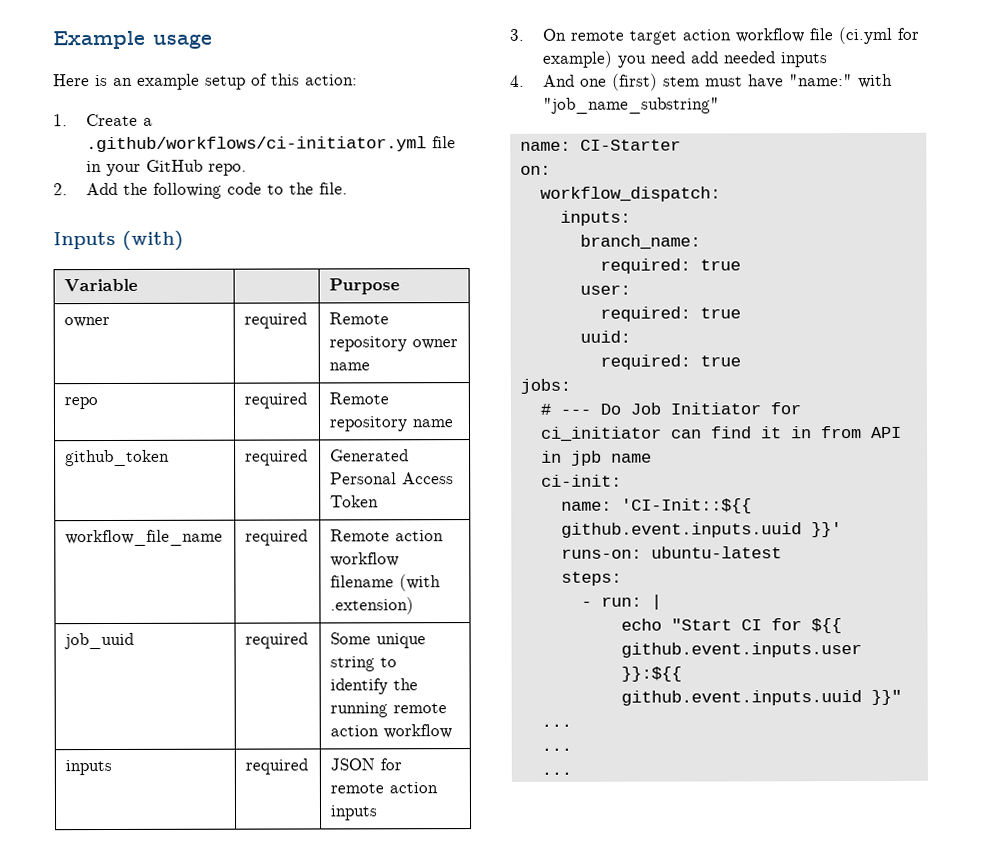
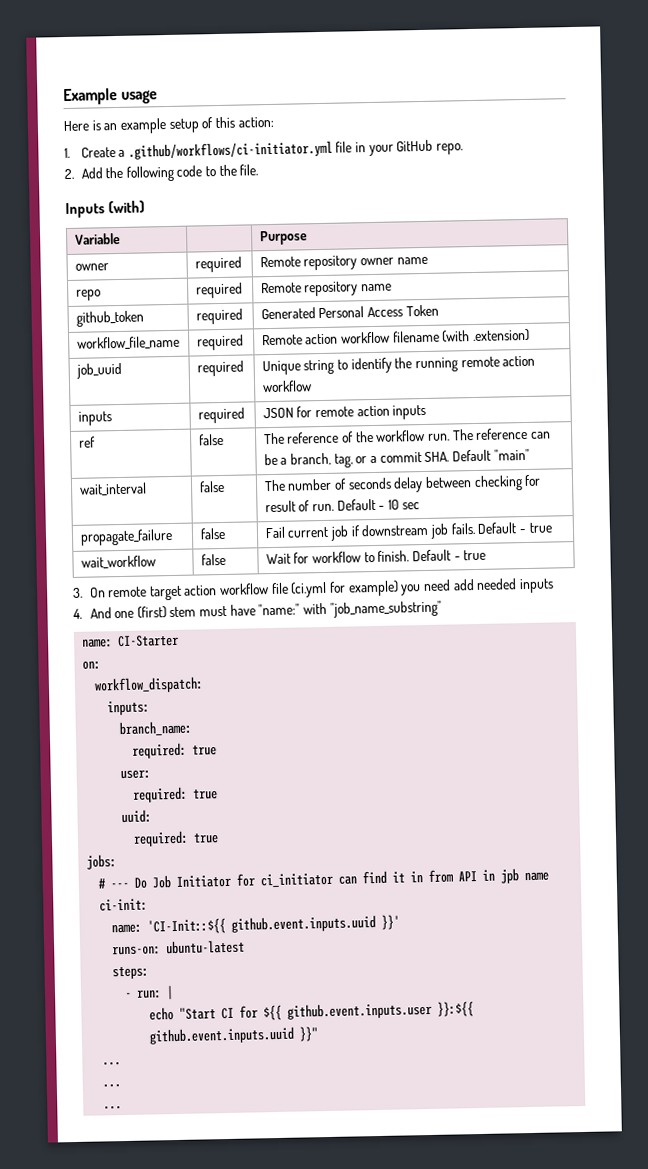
[330,632,427,649] Some unique -> [261,360,301,376] Unique
(379, 813) none -> [78,436,96,448] [198,433,224,446] [263,427,552,445] [263,448,530,468] [78,482,147,496] [198,480,225,493] [263,474,542,493] [264,498,420,513] [79,528,173,546] [199,527,226,540] [264,522,553,541] [80,555,156,569] [200,553,226,566] [265,549,487,565] // ref | false | The reference of the workflow run. The reference can be a branch, tag, or a commit SHA. Default "main" // wait_interval | false | The number of seconds delay between checking for result of run. Default - 10 sec // propagate_failure | false | Fail current job if downstream job fails. Default - true // wait_workflow | false | Wait for workflow to finish. Default - true

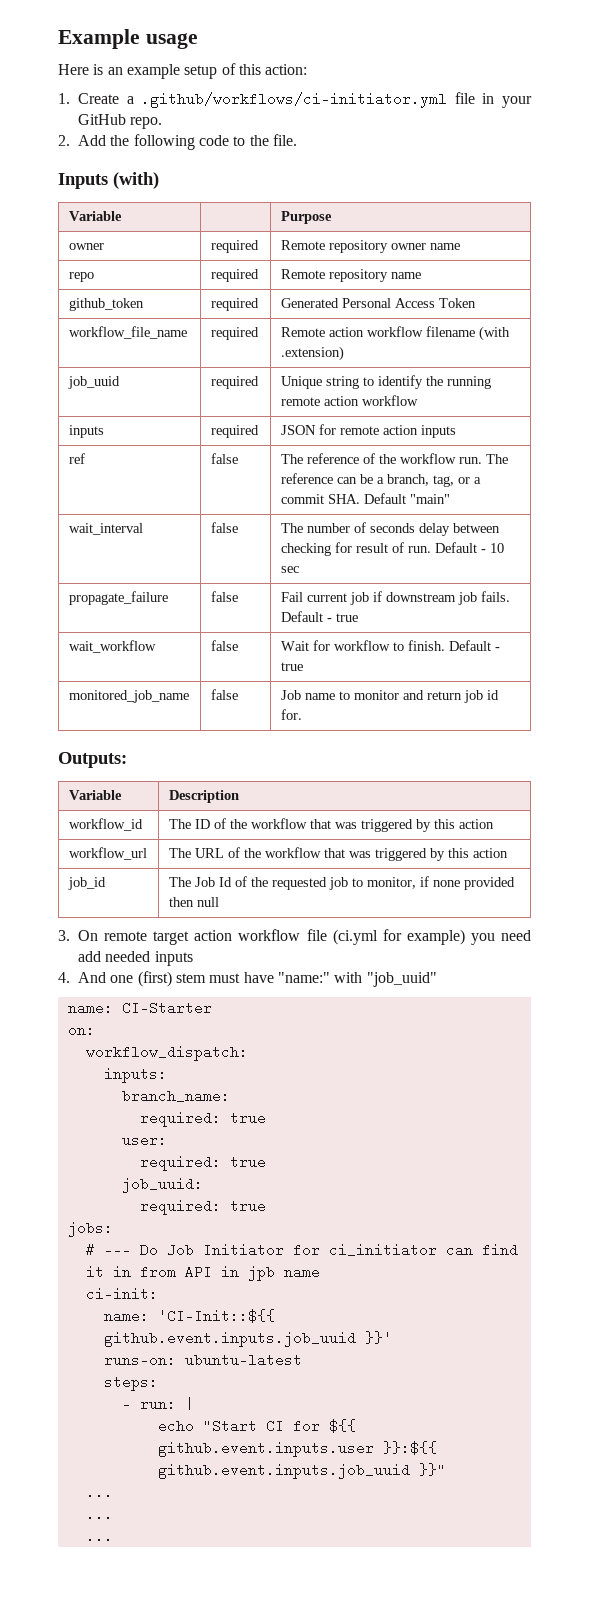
(487, 555) none -> [68,690,189,703] [210,689,238,700] [280,690,499,703] [280,709,302,720] [58,752,127,768] [68,790,122,800] [168,790,239,803] [68,818,143,831] [168,818,494,832] [68,847,147,860] [168,847,508,861] [67,877,106,890] [168,876,515,890] [168,897,219,907] // monitored_job_name | false | Job name to monitor and return job id for. // Outputs: // Variable | Description // workflow_id | The ID of the workflow that was triggered by this action // workflow_url | The URL of the workflow that was triggered by this action // job_id | The Job Id of the requested job to monitor, if none provided then null
[329,600,442,618] "job_name_substring" -> [366,972,437,987] "job_uuid"
[121,809,153,824] uuid: -> [121,1177,203,1193] job_uuid:
[231,915,377,933] github.event.inputs.uuid -> [103,1331,356,1347] github.event.inputs.job_uuid
[149,1026,296,1045] github.event.inputs.uuid -> [157,1463,410,1479] github.event.inputs.job_uuid

